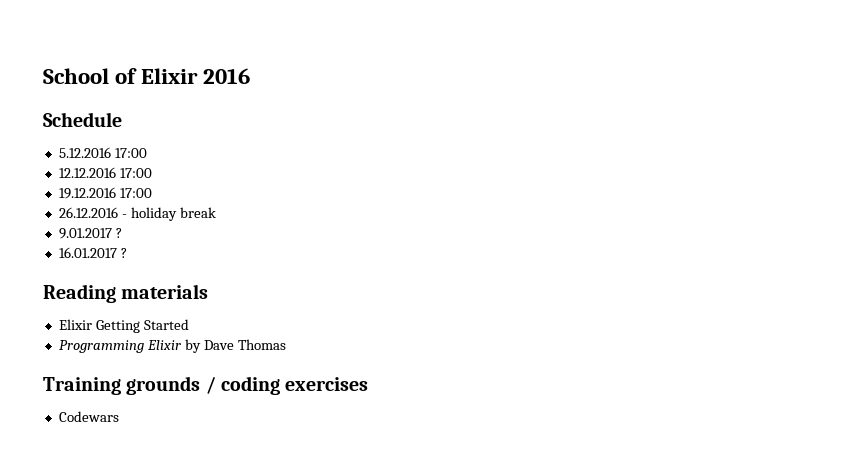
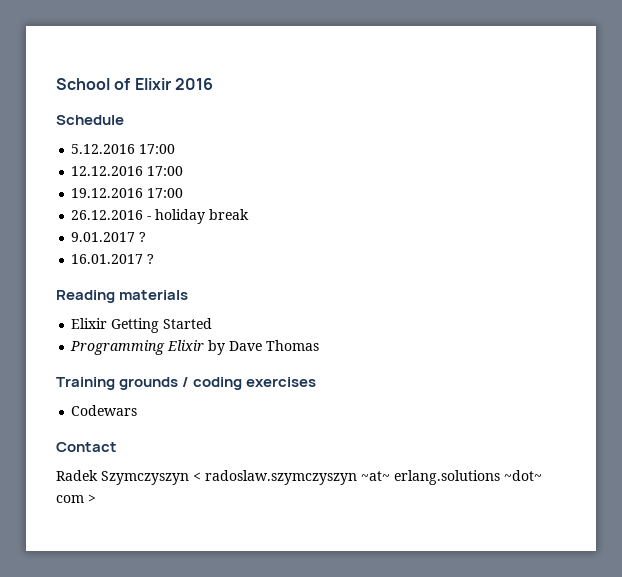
(119, 416) none -> [56,442,117,452] [56,470,542,485] [56,494,96,503] // Contact // Radek Szymczyszyn < radoslaw.szymczyszyn ~at~ erlang.solutions ~dot~ com >

